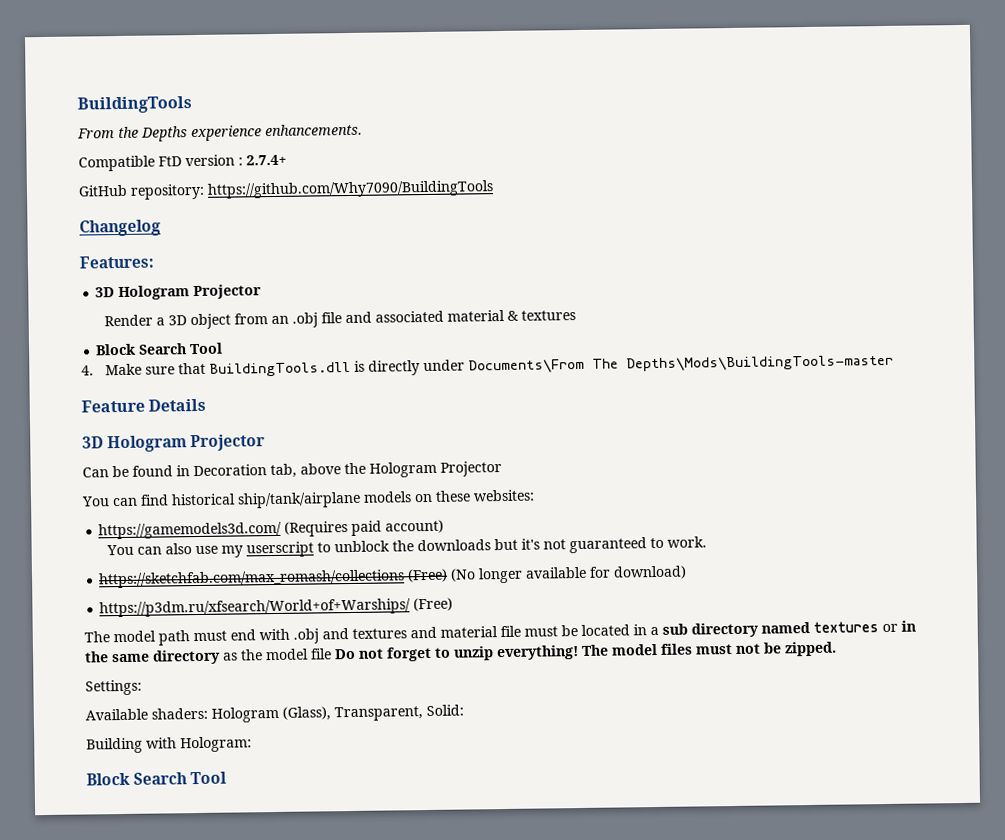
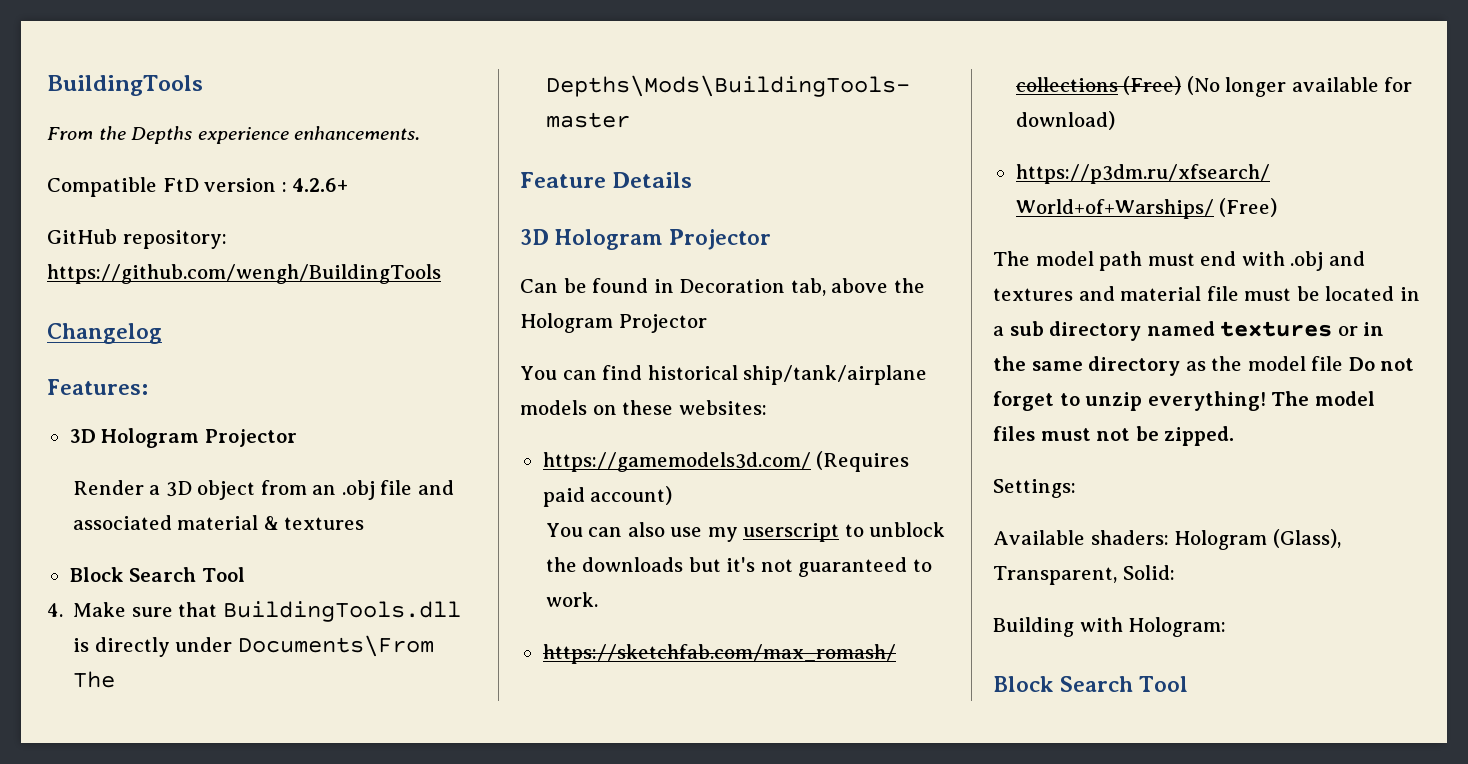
[246,154,287,166] 2.7.4+ -> [292,178,349,192] 4.2.6+
[207,180,494,199] https://github.com/Why7090/BuildingTools -> [47,264,441,284] https://github.com/wengh/BuildingTools

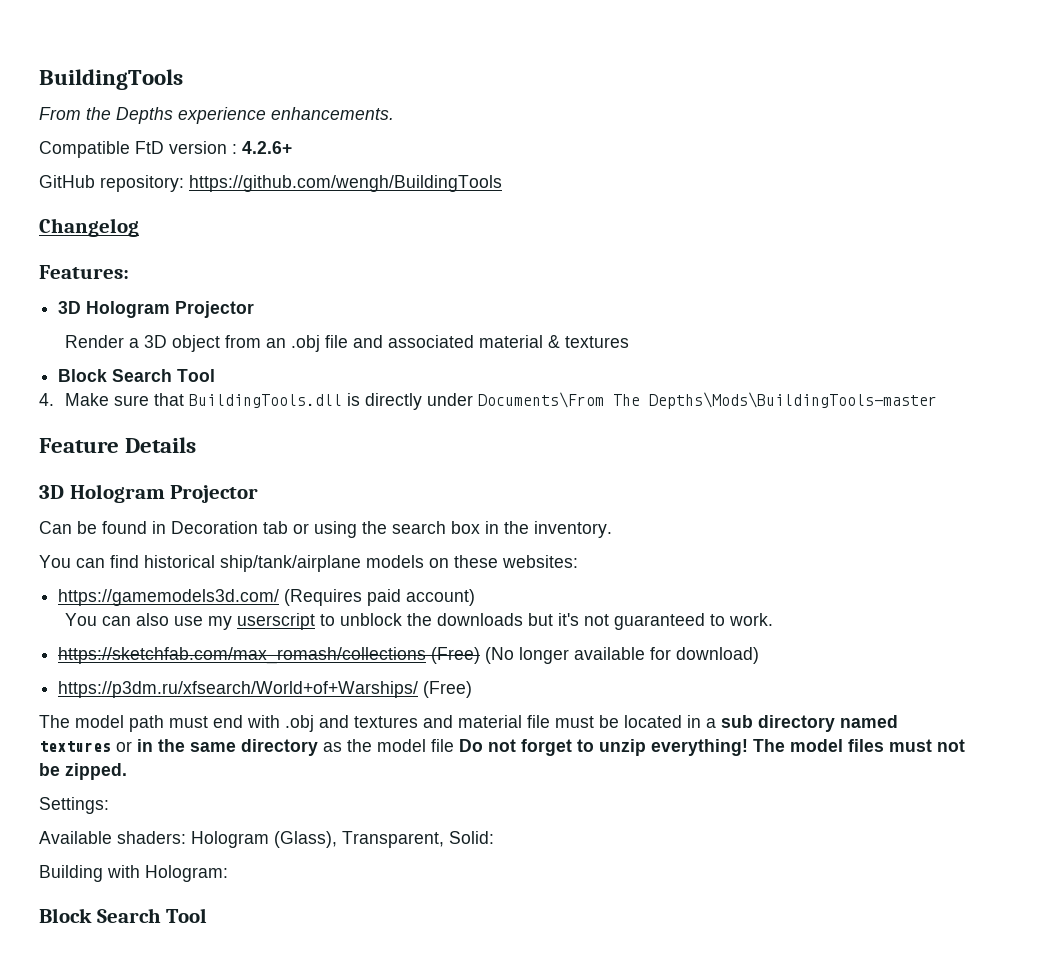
[790,278,925,296] [520,313,707,333] tab, above the Hologram Projector -> [263,521,612,538] tab or using the search box in the inventory.

